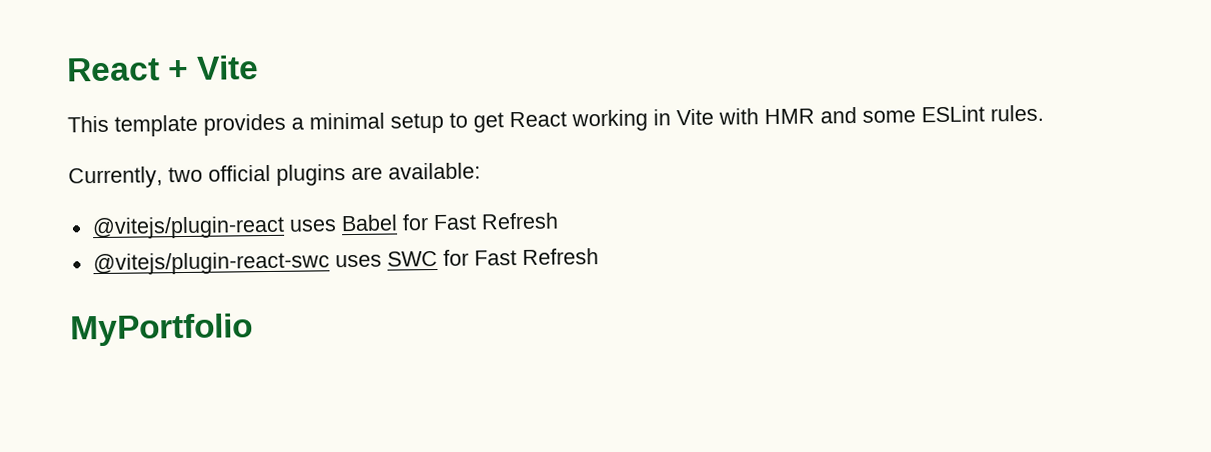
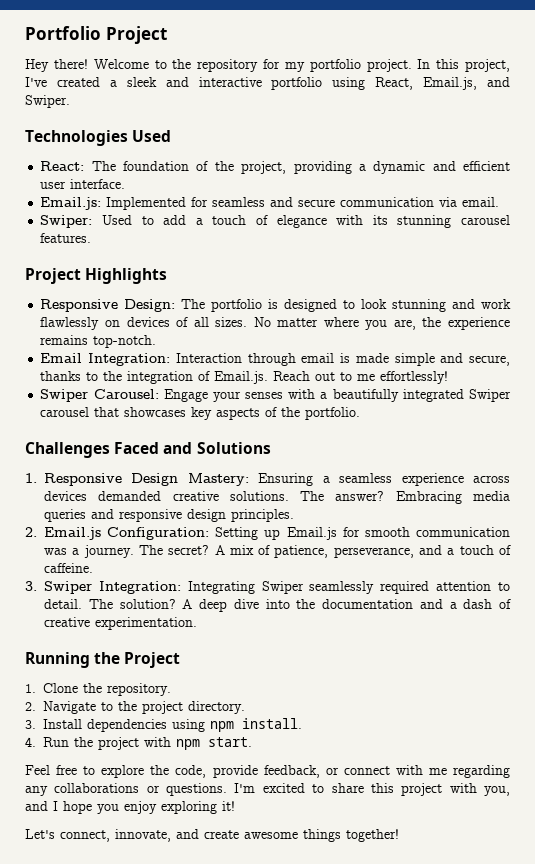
[66,55,260,82] [67,104,1044,137] [68,162,481,189] [91,212,559,240] [92,248,599,276] [70,313,253,347] React + Vite // This template provides a minimal setup to get React working in Vite with HMR and some ESLint rules. // Currently, two official plugins are available: // @vitejs/plugin-react uses Babel for Fast Refresh // @vitejs/plugin-react-swc uses SWC for Fast Refresh // MyPortfolio -> [25,26,167,44] [25,59,510,72] [25,77,510,90] [25,95,70,108] [25,130,172,146] [40,161,511,174] [40,179,126,189] [40,197,500,210] [40,215,511,228] [40,233,92,243] [25,268,168,284] [40,299,511,312] [40,317,511,330] [40,335,157,348] [40,353,511,366] [40,371,449,384] [40,389,512,402] [40,407,361,420] [25,442,271,458] [25,473,511,486] [44,491,510,504] [44,509,294,522] [25,527,511,540] [44,545,512,558] [44,563,93,573] [25,581,510,594] [44,599,511,612] [44,617,197,630] [25,652,181,668] [25,683,171,696] [25,701,245,714] [25,718,302,732] [25,737,252,750] [25,765,510,778] [25,783,511,796] [25,801,235,814] [25,829,399,842] Portfolio Project // Hey there! Welcome to the repository for my portfolio project. In this project, I've created a sleek and interactive portfolio using React, Email.js, and Swiper. // Technologies Used // React: The foundation of the project, providing a dynamic and efficient user interface. // Email.js: Implemented for seamless and secure communication via email. // Swiper: Used to add a touch of elegance with its stunning carousel features. // Project Highlights // Responsive Design: The portfolio is designed to look stunning and work flawlessly on devices of all sizes. No matter where you are, the experience remains top-notch. // Email Integration: Interaction through email is made simple and secure, thanks to the integration of Email.js. Reach out to me effortlessly! // Swiper Carousel: Engage your senses with a beautifully integrated Swiper carousel that showcases key aspects of the portfolio. // Challenges Faced and Solutions // 1. Responsive Design Mastery: Ensuring a seamless experience across devices demanded creative solutions. The answer? Embracing media queries and responsive design principles. // 2. Email.js Configuration: Setting up Email.js for smooth communication was a journey. The secret? A mix of patience, perseverance, and a touch of caffeine. // 3. Swiper Integration: Integrating Swiper seamlessly required attention to detail. The solution? A deep dive into the documentation and a dash of creative experimentation. // Running the Project // 1. Clone the repository. // 2. Navigate to the project directory. // 3. Install dependencies using npm install. // 4. Run the project with npm start. // Feel free to explore the code, provide feedback, or connect with me regarding any collaborations or questions. I'm excited to share this project with you, and I hope you enjoy exploring it! // Let's connect, innovate, and create awesome things together!

